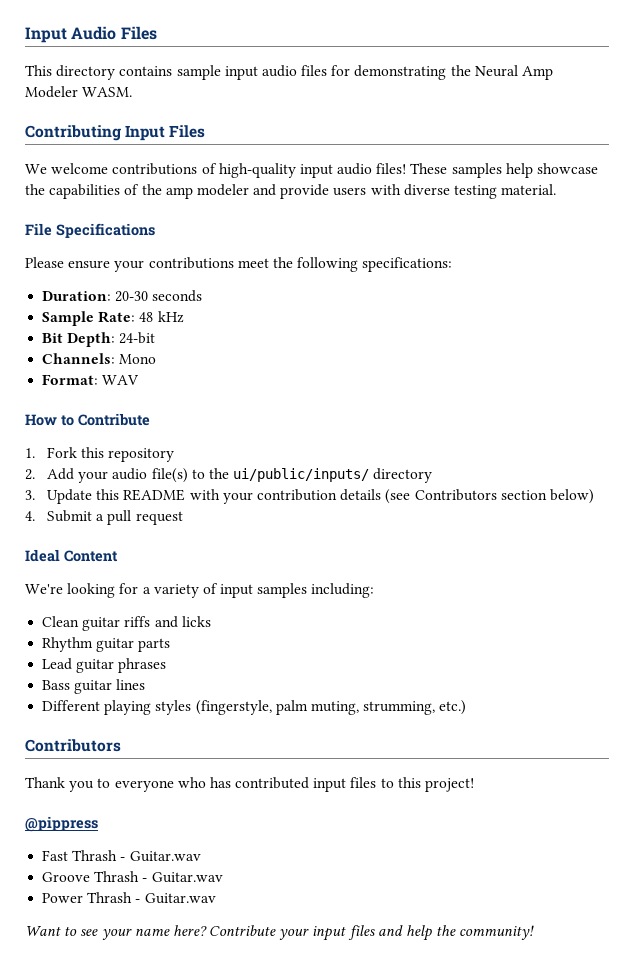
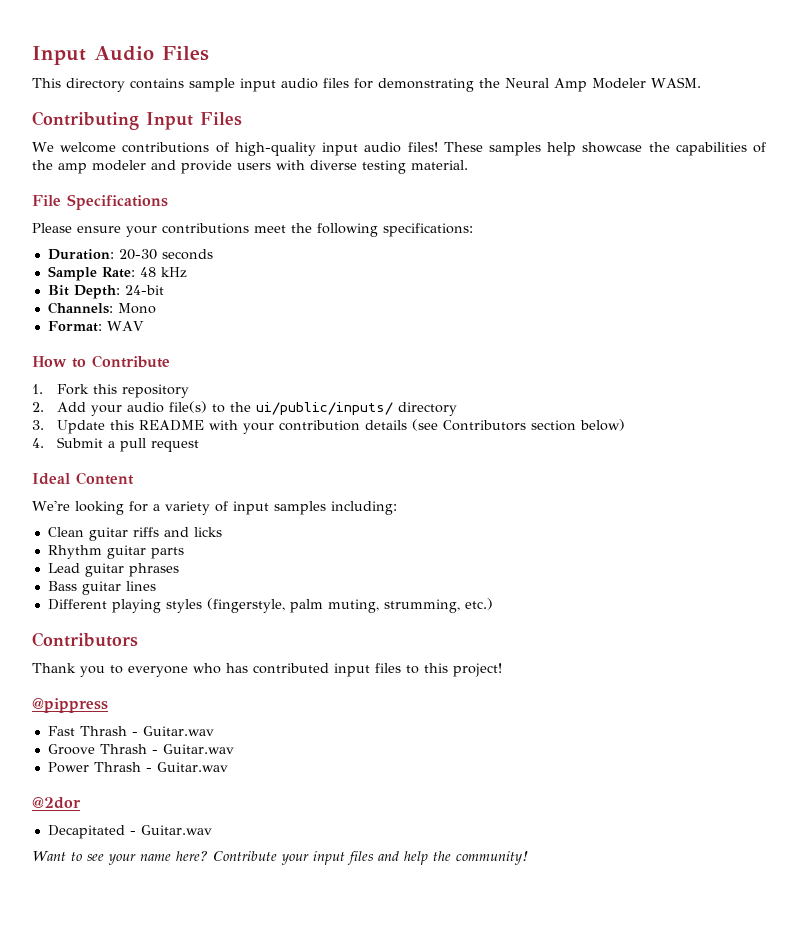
(216, 898) none -> [32,797,81,809] [47,825,212,839] // @2dor // Decapitated - Guitar.wav

